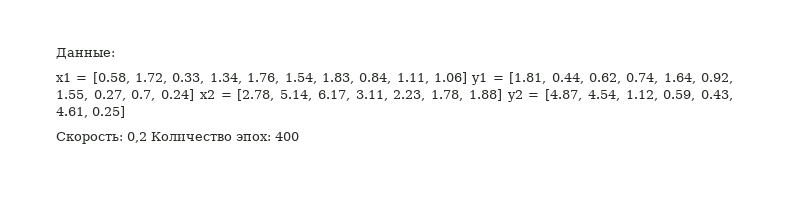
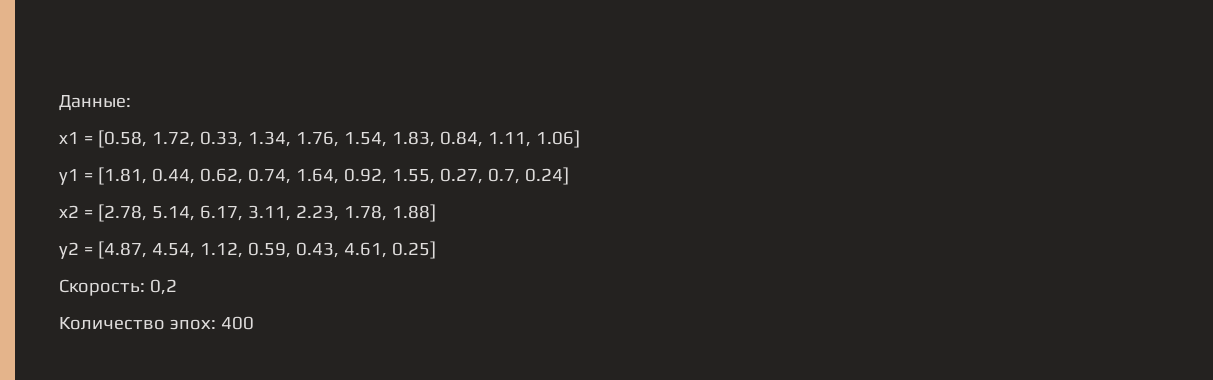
(468, 78) none -> (580, 139) //
(195, 95) none -> (569, 176) //
(502, 95) none -> (436, 213) //
(147, 137) none -> (177, 287) //

